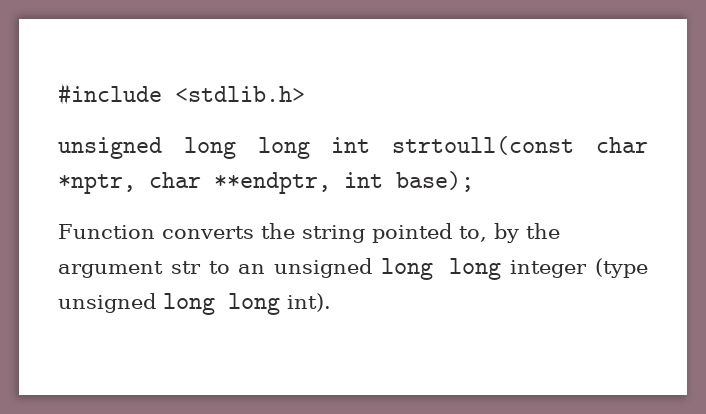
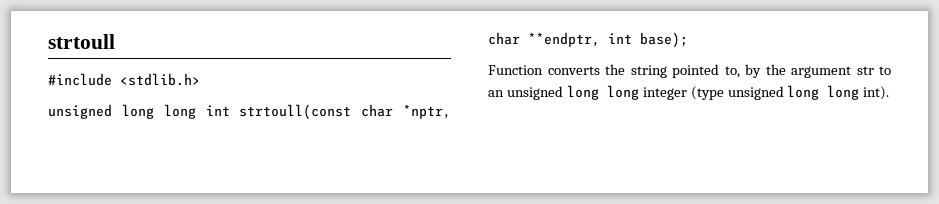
(58, 94) none -> [48,34,115,49] strtoull //

